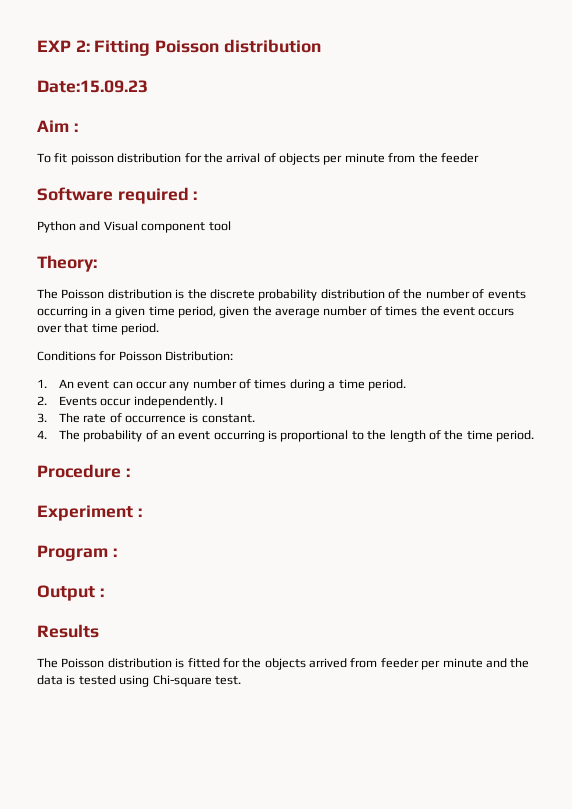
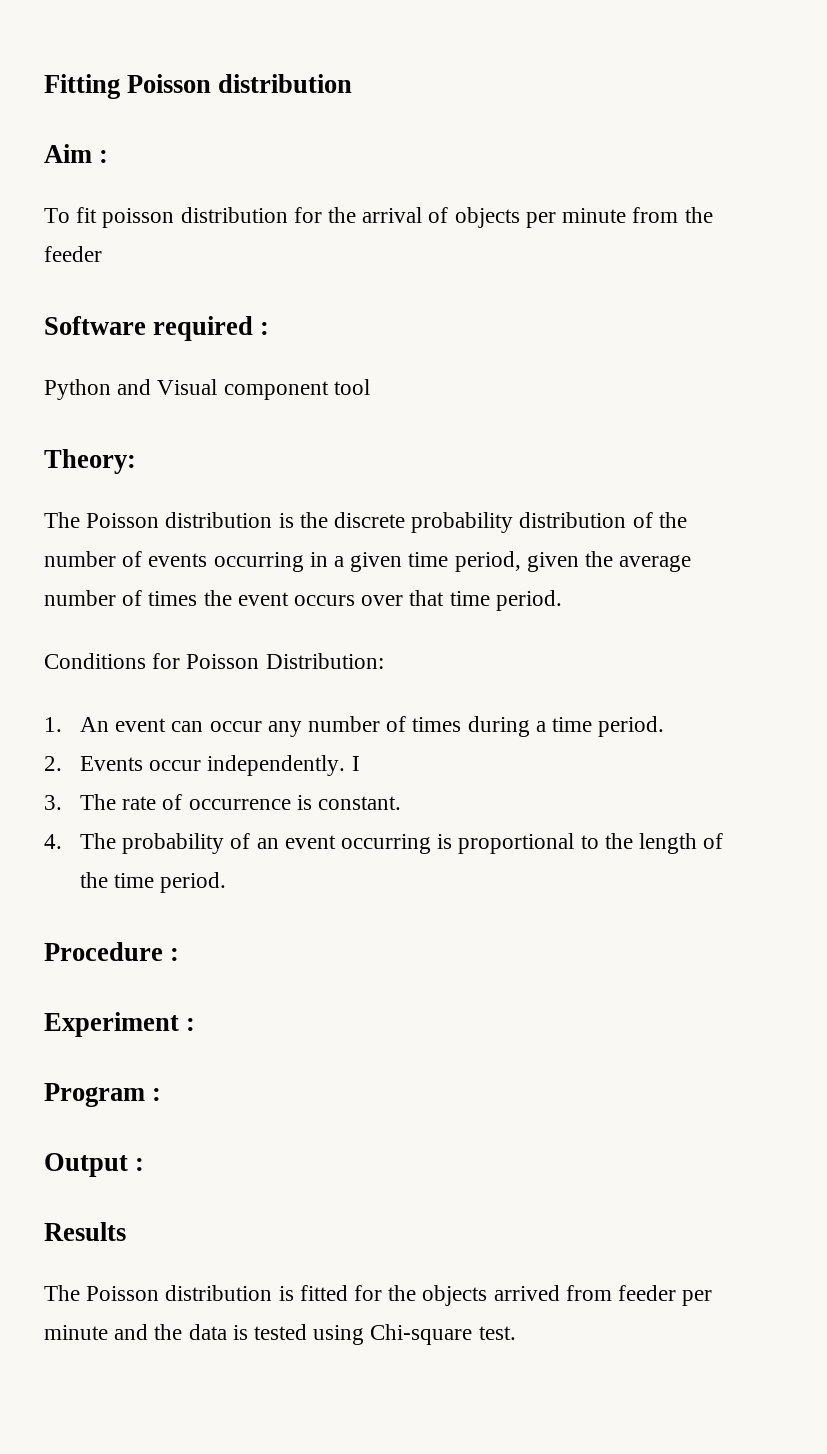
[37,40,90,52] EXP 2: -> (44, 86) none
[37,80,148,93] // Date:15.09.23 -> (353, 83) none

